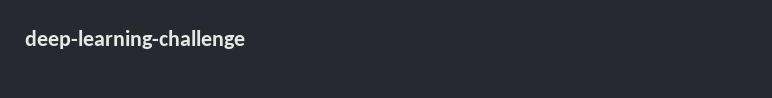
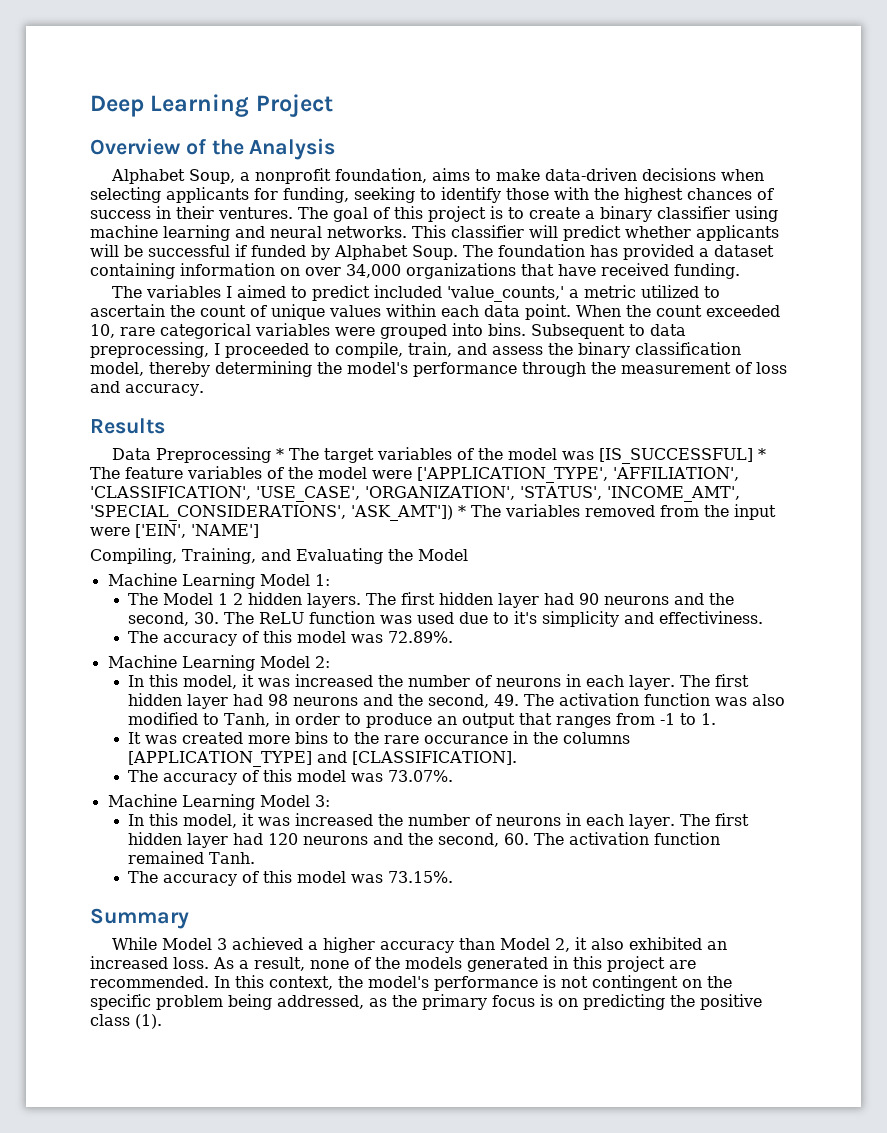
[25,30,245,49] deep-learning-challenge -> [90,94,333,117] [90,138,336,160] [110,168,764,184] [90,187,774,203] [90,206,778,222] [90,225,779,241] [90,244,774,260] [90,263,740,279] [111,285,720,302] [90,304,780,320] [90,323,686,339] [90,342,741,358] [90,361,787,377] [90,381,204,396] [90,418,165,434] [111,447,766,464] [90,466,739,483] [90,486,740,502] [90,504,776,521] [90,524,259,538] [90,548,468,564] [107,573,330,589] [128,592,735,608] [128,611,764,627] [128,630,454,646] [107,655,330,671] [128,674,750,690] [128,693,786,709] [128,712,717,728] [128,731,631,744] [128,751,518,767] [128,769,454,785] [107,794,330,810] [128,813,750,829] [128,832,721,848] [128,851,256,864] [128,870,454,886] [90,908,189,929] [111,937,727,953] [90,956,696,972] [90,975,732,991] [90,994,762,1010] [90,1014,162,1029] Deep Learning Project // Overview of the Analysis // Alphabet Soup, a nonprofit foundation, aims to make data-driven decisions when selecting applicants for funding, seeking to identify those with the highest chances of success in their ventures. The goal of this project is to create a binary classifier using machine learning and neural networks. This classifier will predict whether applicants will be successful if funded by Alphabet Soup. The foundation has provided a dataset containing information on over 34,000 organizations that have received funding. // The variables I aimed to predict included 'value_counts,' a metric utilized to ascertain the count of unique values within each data point. When the count exceeded 10, rare categorical variables were grouped into bins. Subsequent to data preprocessing, I proceeded to compile, train, and assess the binary classification model, thereby determining the model's performance through the measurement of loss and accuracy. // Results // Data Preprocessing * The target variables of the model was [IS_SUCCESSFUL] * The feature variables of the model were ['APPLICATION_TYPE', 'AFFILIATION', 'CLASSIFICATION', 'USE_CASE', 'ORGANIZATION', 'STATUS', 'INCOME_AMT', 'SPECIAL_CONSIDERATIONS', 'ASK_AMT']) * The variables removed from the input were ['EIN', 'NAME'] // Compiling, Training, and Evaluating the Model // Machine Learning Model 1: // The Model 1 2 hidden layers. The first hidden layer had 90 neurons and the second, 30. The ReLU function was used due to it's simplicity and effectiviness. // The accuracy of this model was 72.89%. // Machine Learning Model 2: // In this model, it was increased the number of neurons in each layer. The first hidden layer had 98 neurons and the second, 49. The activation function was also modified to Tanh, in order to produce an output that ranges from -1 to 1. // It was created more bins to the rare occurance in the columns [APPLICATION_TYPE] and [CLASSIFICATION]. // The accuracy of this model was 73.07%. // Machine Learning Model 3: // In this model, it was increased the number of neurons in each layer. The first hidden layer had 120 neurons and the second, 60. The activation function remained Tanh. // The accuracy of this model was 73.15%. // Summary // While Model 3 achieved a higher accuracy than Model 2, it also exhibited an increased loss. As a result, none of the models generated in this project are recommended. In this context, the model's performance is not contingent on the specific problem being addressed, as the primary focus is on predicting the positive class (1).

